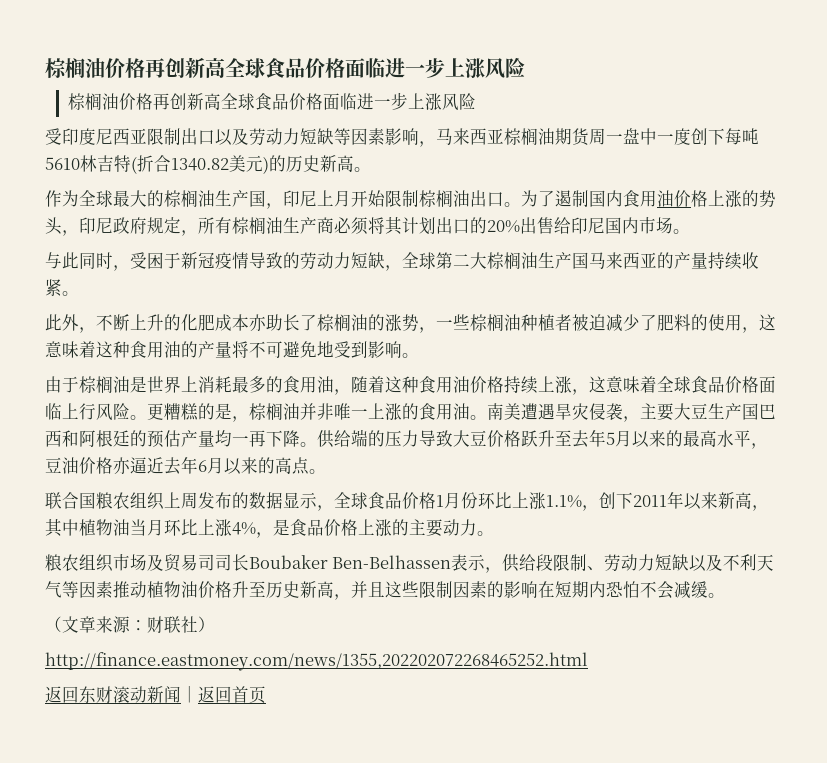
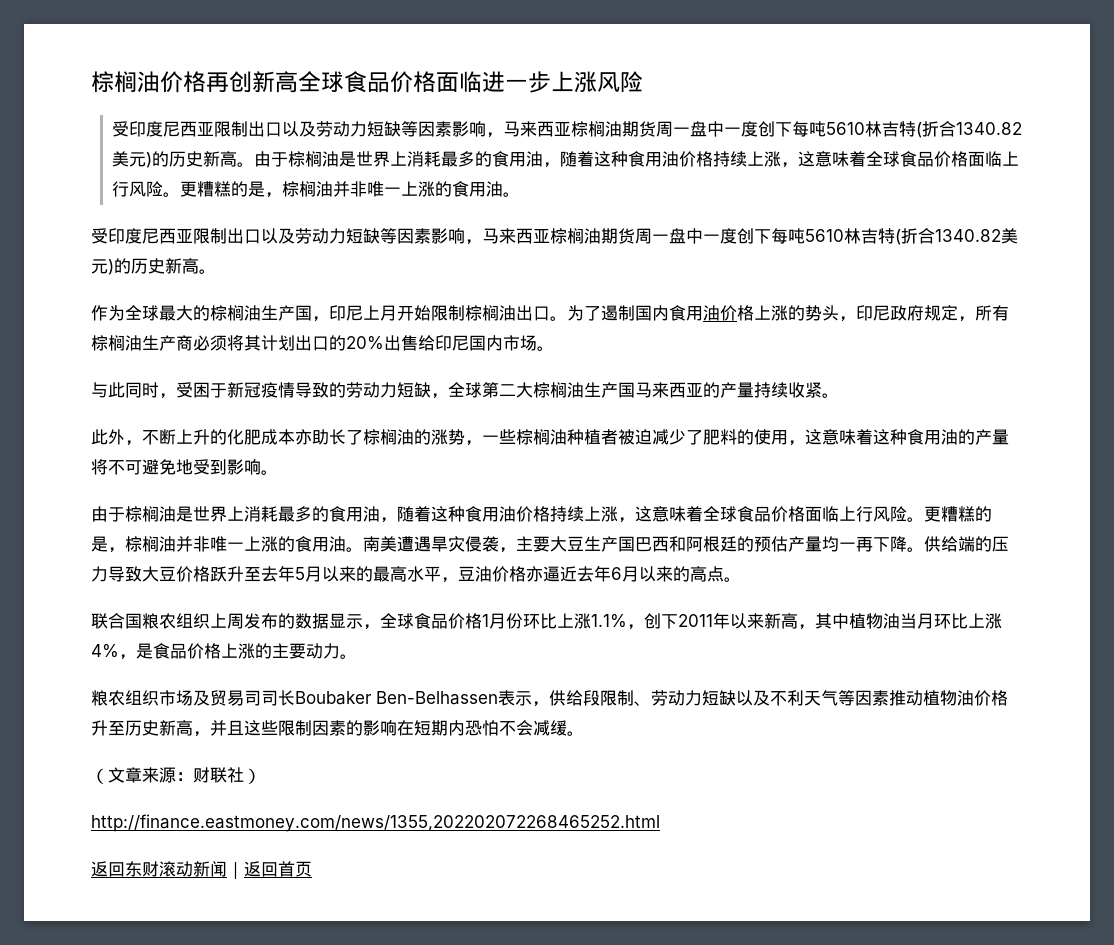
[67,92,476,111] 棕榈油价格再创新高全球食品价格面临进一步上涨风险 -> [112,121,1023,138] [112,151,1020,168] [112,181,521,198] 受印度尼西亚限制出口以及劳动力短缺等因素影响，马来西亚棕榈油期货周一盘中一度创下每吨5610林吉特(折合1340.82美元)的历史新高。由于棕榈油是世界上消耗最多的食用油，随着这种食用油价格持续上涨，这意味着全球食品价格面临上行风险。更糟糕的是，棕榈油并非唯一上涨的食用油。

